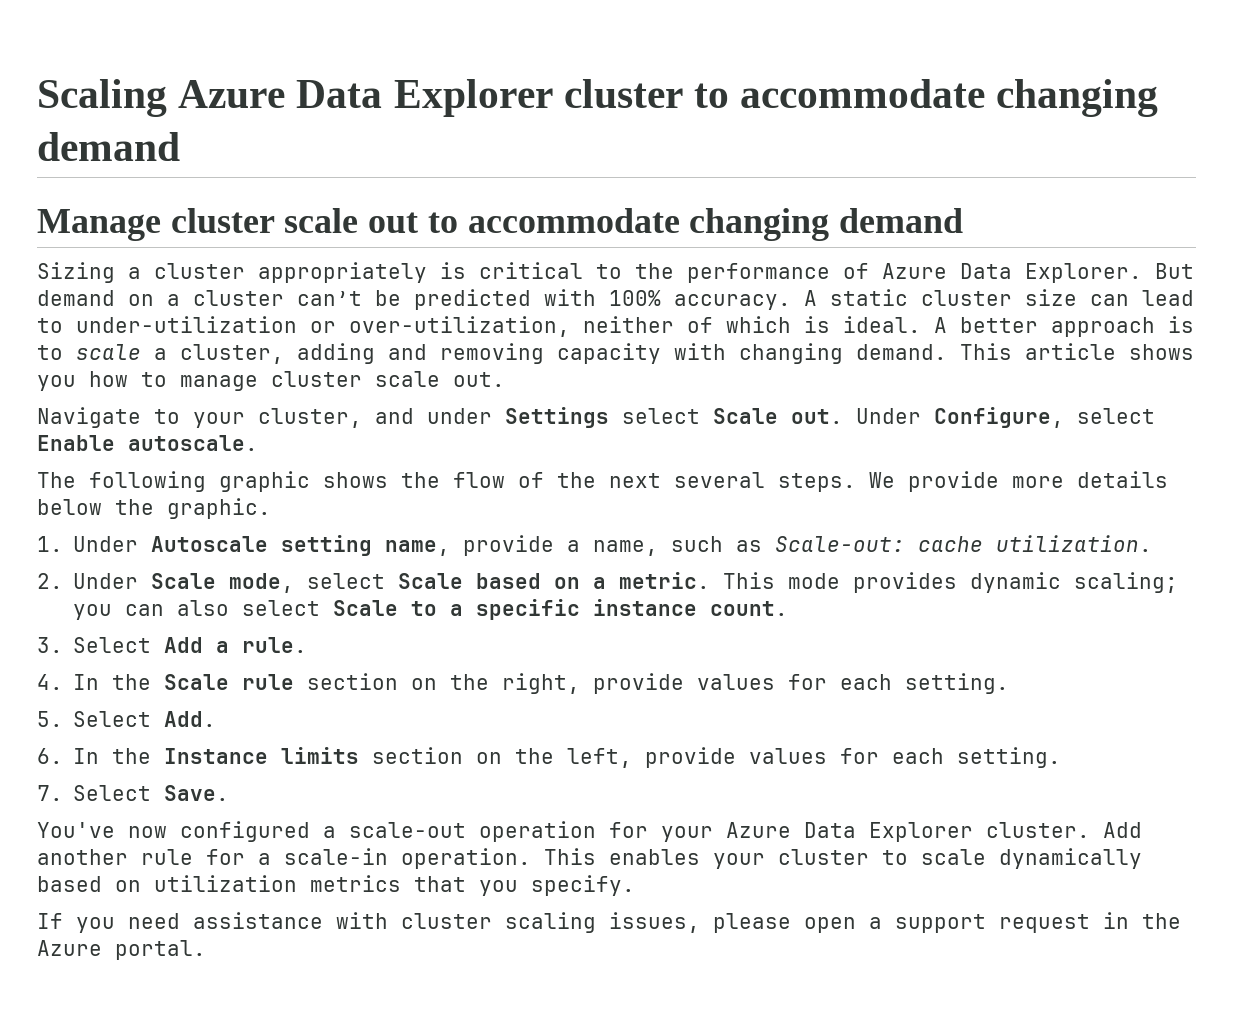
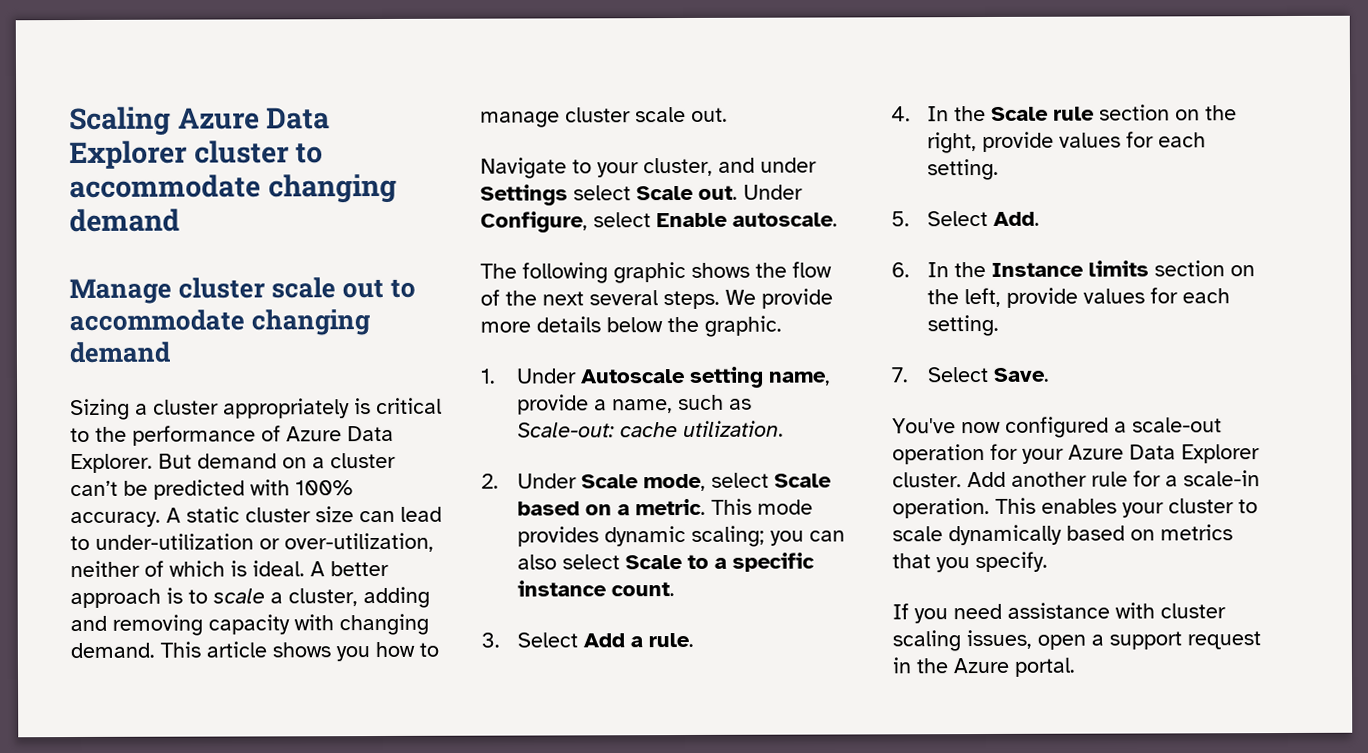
[154,875,297,892] utilization -> (1155, 535) none
[713,913,791,933] please -> (1032, 639) none

